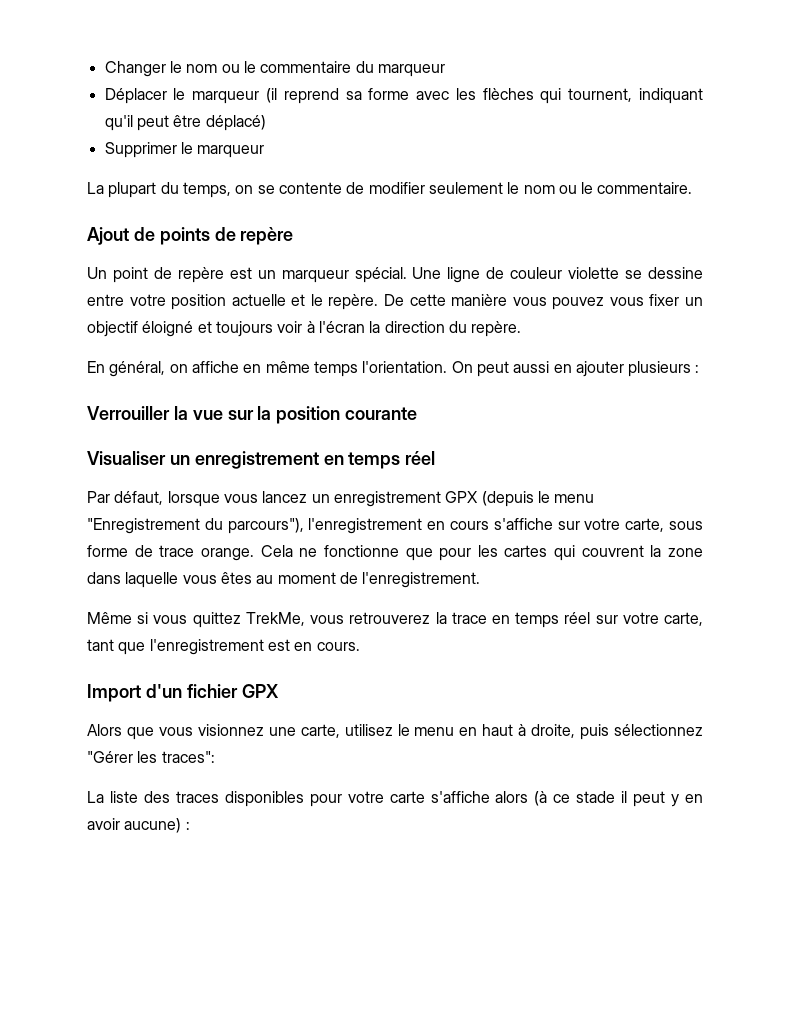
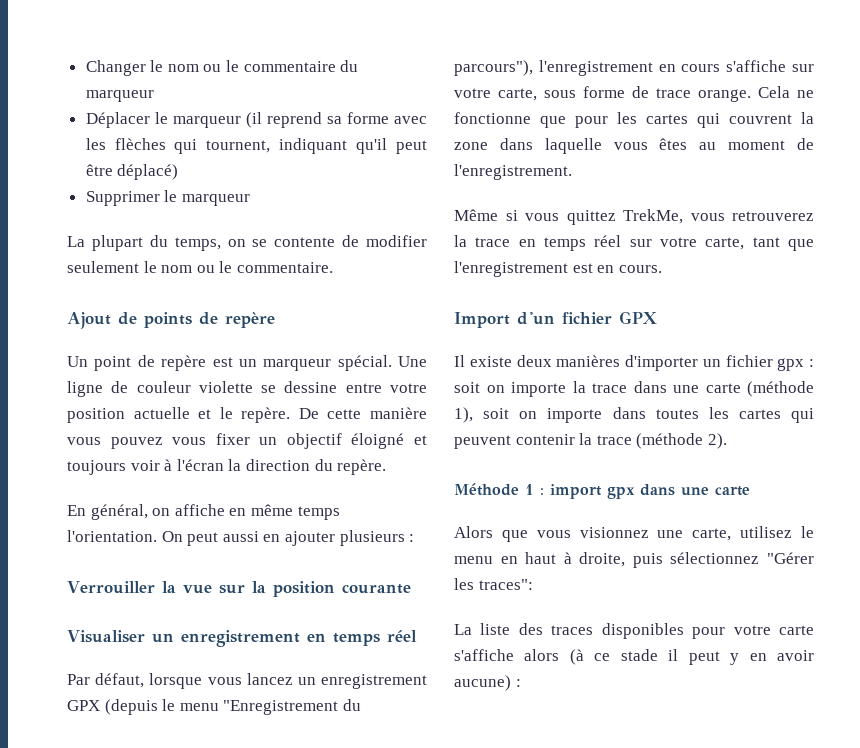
(279, 691) none -> [454,355,814,371] [454,381,814,397] [454,407,814,423] [454,433,727,449] [454,483,750,499] // Il existe deux manières d'importer un fichier gpx : soit on importe la trace dans une carte (méthode 1), soit on importe dans toutes les cartes qui peuvent contenir la trace (méthode 2). // Méthode 1 : import gpx dans une carte

